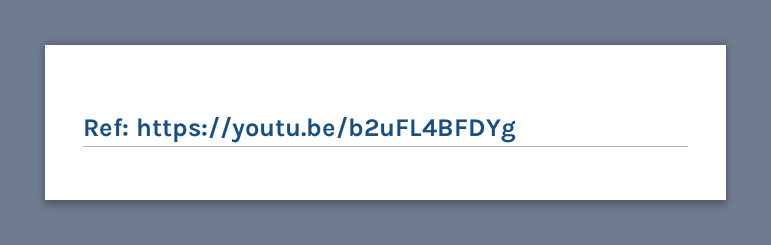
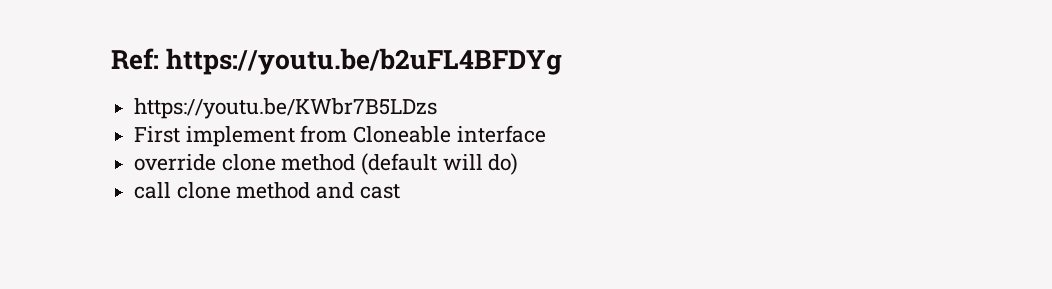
(516, 130) none -> [134,98,438,119] [134,125,546,147] [134,153,519,175] [134,182,400,199] // https://youtu.be/KWbr7B5LDzs // First implement from Cloneable interface // override clone method (default will do) // call clone method and cast

